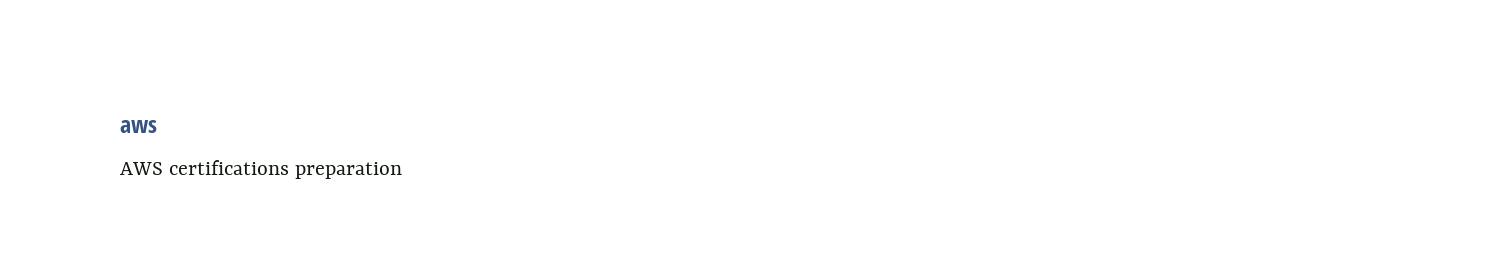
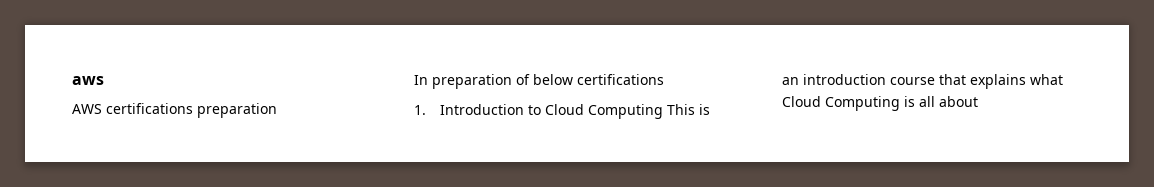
(403, 170) none -> [414,74,664,89] [414,104,710,119] [781,74,1063,89] [781,96,978,111] // In preparation of below certifications // 1. Introduction to Cloud Computing This is an introduction course that explains what Cloud Computing is all about

